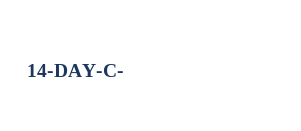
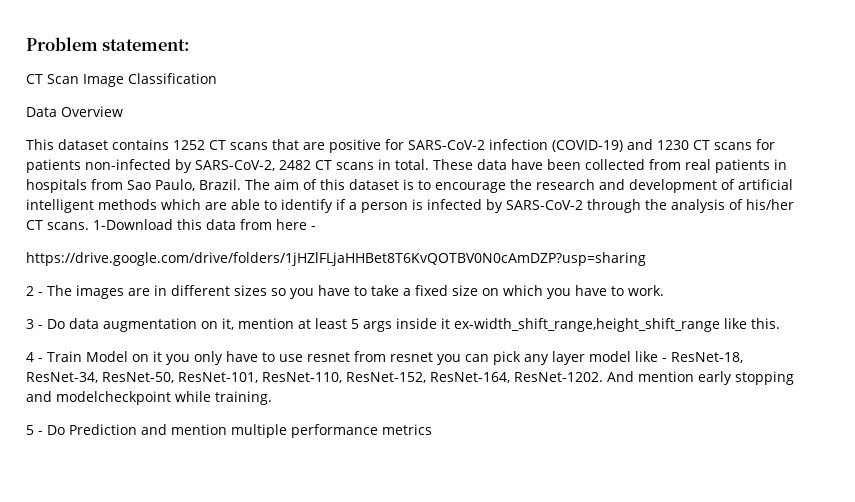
[27,64,124,77] 14-DAY-C- -> [26,37,191,51] [26,73,217,87] [26,106,123,117] [26,139,775,153] [26,159,787,173] [26,179,793,193] [26,199,794,213] [26,219,316,230] [26,252,646,266] [26,285,664,299] [26,318,780,332] [26,351,743,365] [26,371,794,385] [26,391,272,405] [26,424,432,438] Problem statement: // CT Scan Image Classification // Data Overview // This dataset contains 1252 CT scans that are positive for SARS-CoV-2 infection (COVID-19) and 1230 CT scans for patients non-infected by SARS-CoV-2, 2482 CT scans in total. These data have been collected from real patients in hospitals from Sao Paulo, Brazil. The aim of this dataset is to encourage the research and development of artificial intelligent methods which are able to identify if a person is infected by SARS-CoV-2 through the analysis of his/her CT scans. 1-Download this data from here - // https://drive.google.com/drive/folders/1jHZlFLjaHHBet8T6KvQOTBV0N0cAmDZP?usp=sharing // 2 - The images are in different sizes so you have to take a fixed size on which you have to work. // 3 - Do data augmentation on it, mention at least 5 args inside it ex-width_shift_range,height_shift_range like this. // 4 - Train Model on it you only have to use resnet from resnet you can pick any layer model like - ResNet-18, ResNet-34, ResNet-50, ResNet-101, ResNet-110, ResNet-152, ResNet-164, ResNet-1202. And mention early stopping and modelcheckpoint while training. // 5 - Do Prediction and mention multiple performance metrics

